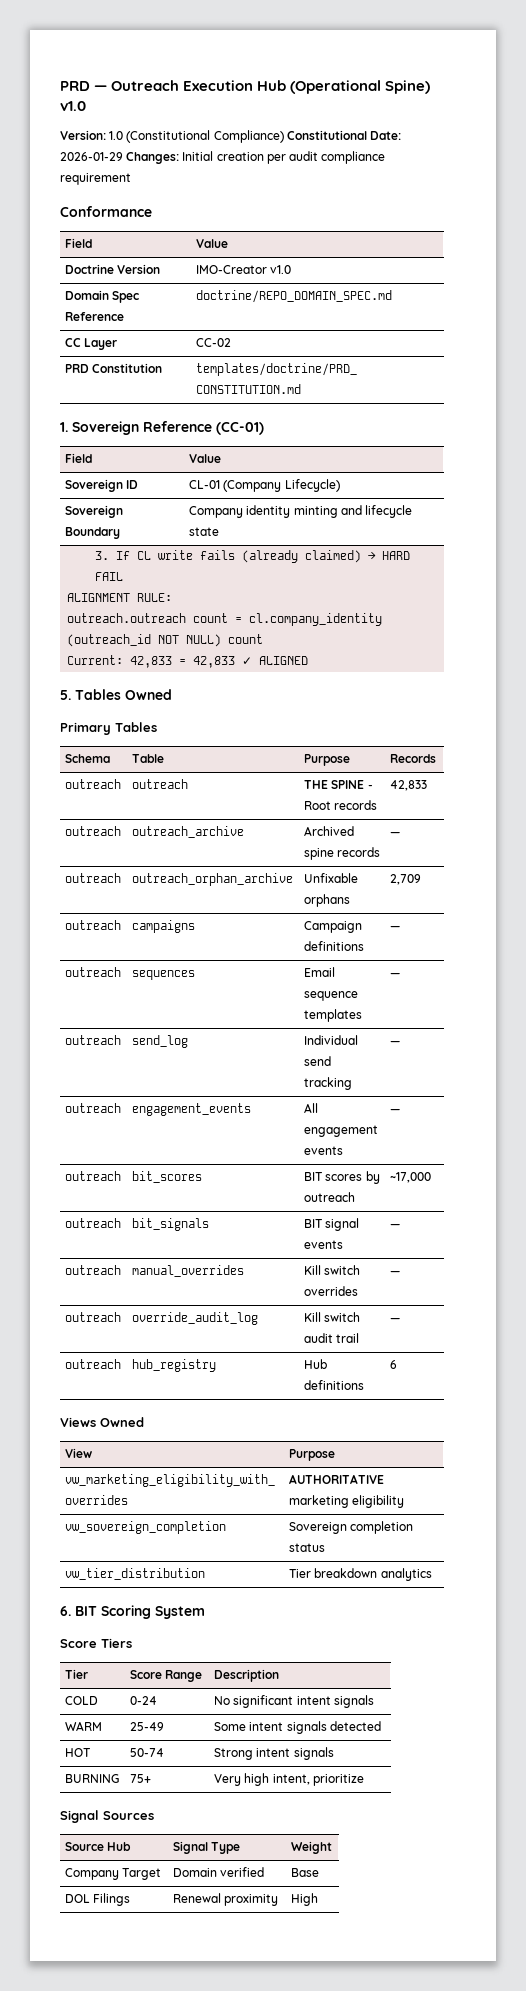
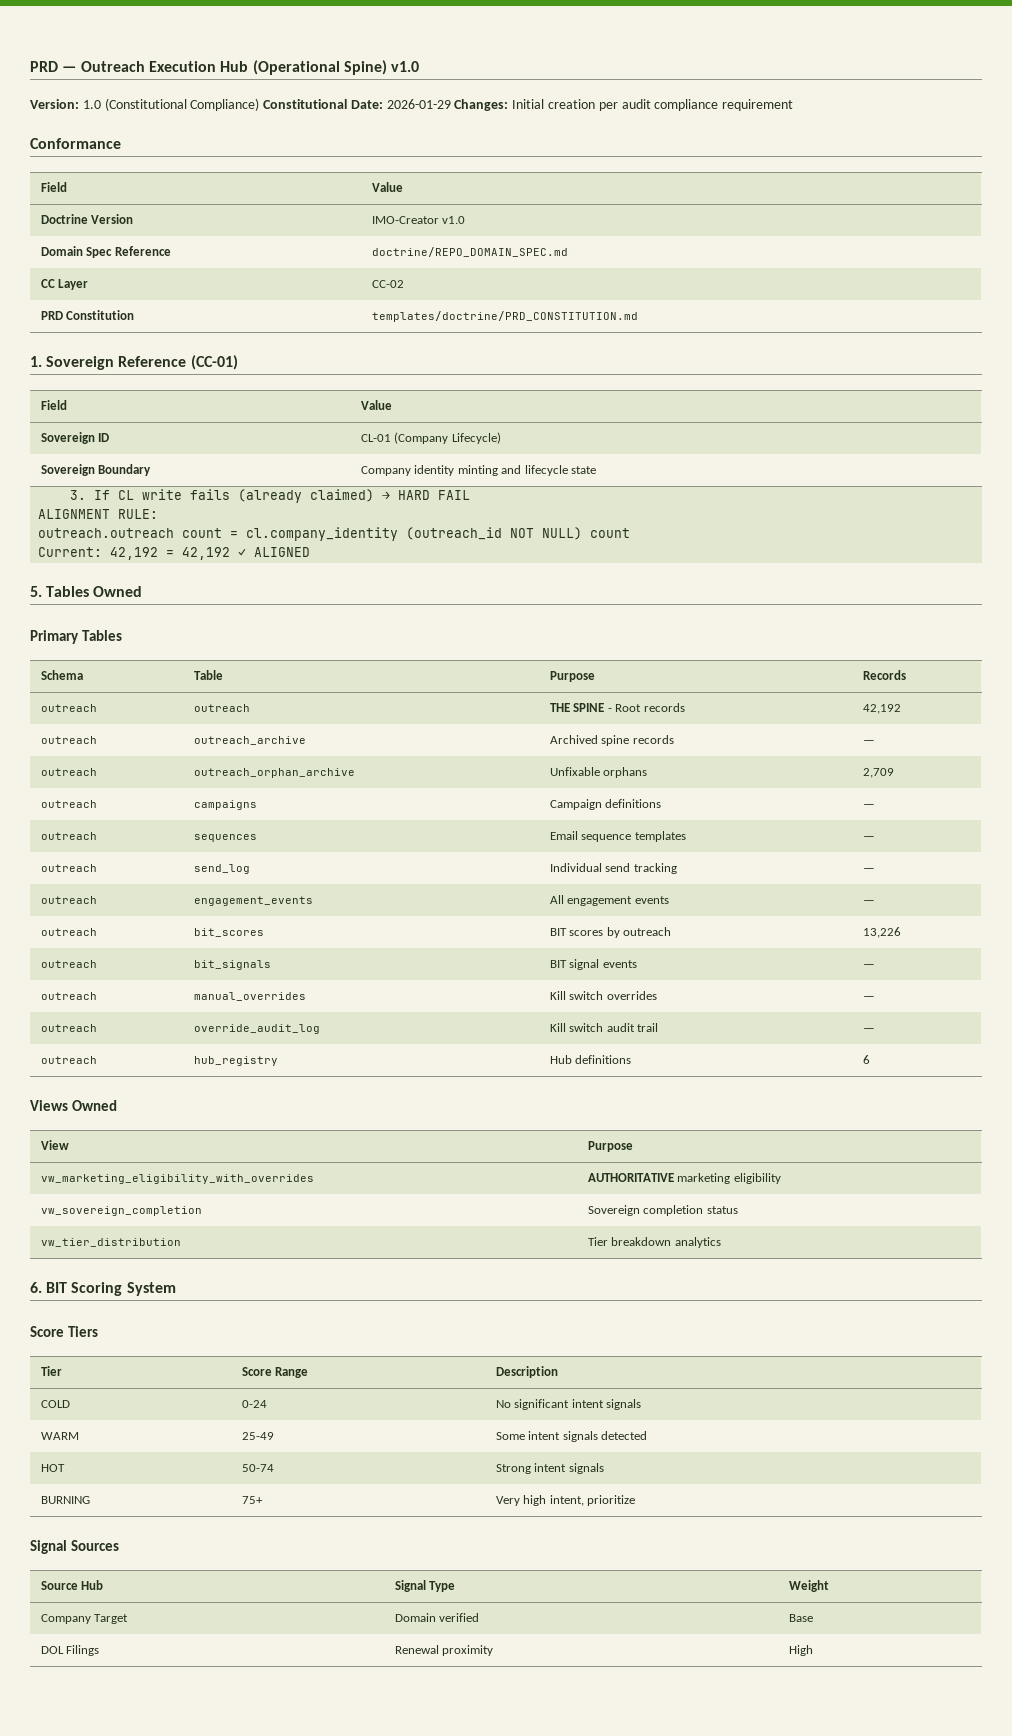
[130,656,236,668] 42,833 = 42,833 -> [110,547,231,560] 42,192 = 42,192
[390,780,428,791] 42,833 -> [863,704,902,714] 42,192
[390,1172,432,1183] ~17,000 -> [863,927,902,938] 13,226

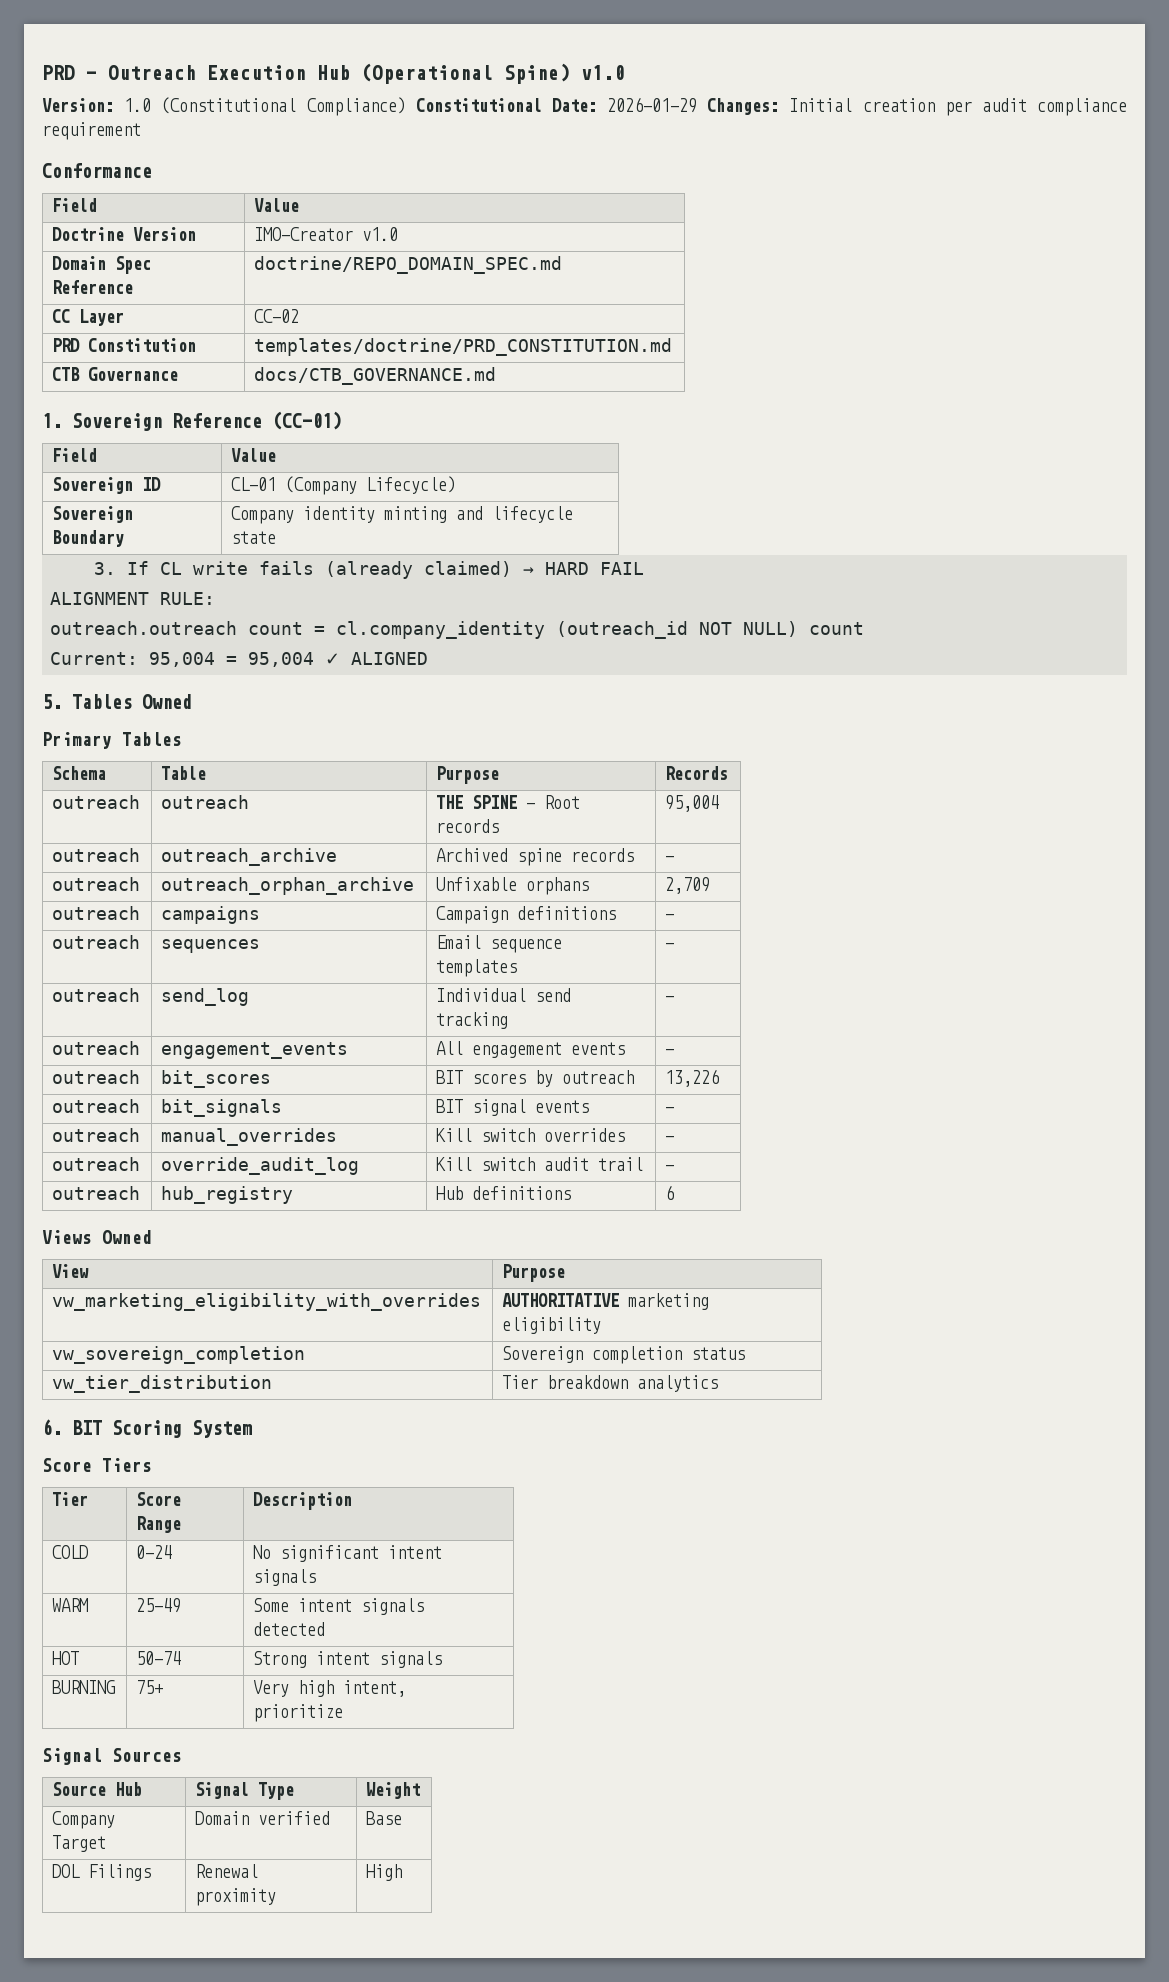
(639, 316) none -> [52,367,179,381] [254,367,497,385] // CTB Governance | docs/CTB_GOVERNANCE.md
[110,547,231,560] 42,192 = 42,192 -> [149,652,315,667] 95,004 = 95,004
[863,704,902,714] 42,192 -> [665,795,720,812] 95,004

